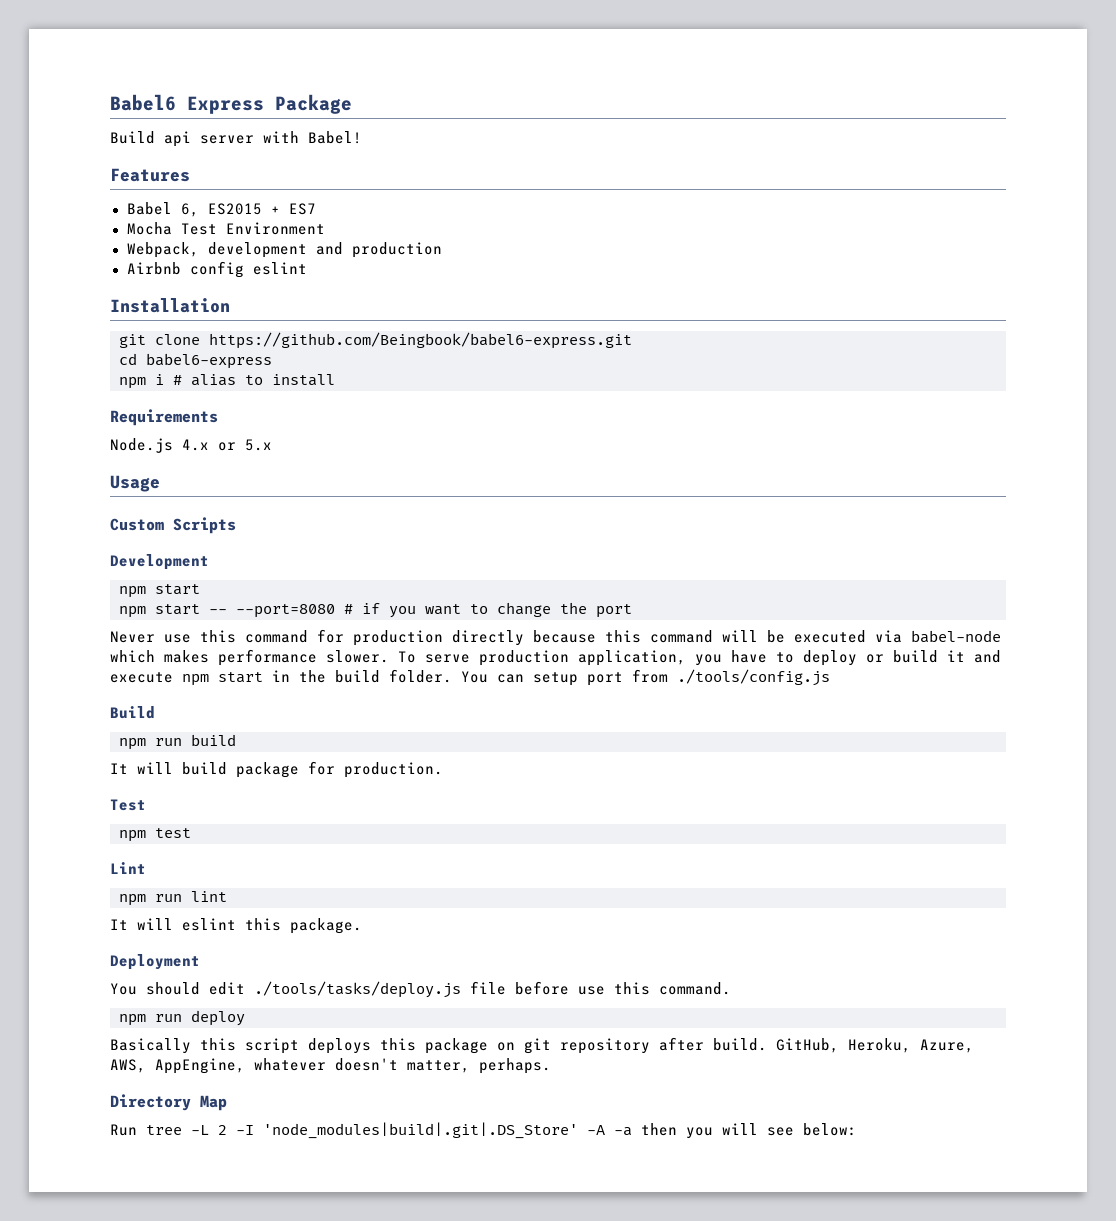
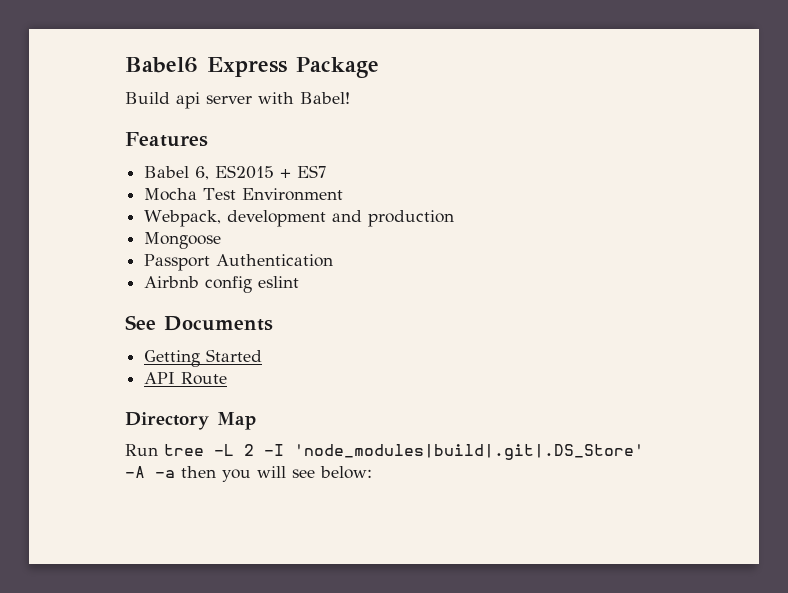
(442, 250) none -> [144,232,222,249] [144,254,334,271] // Mongoose // Passport Authentication
[110,298,230,313] [119,332,632,349] [119,353,272,369] [119,374,335,389] [110,409,218,426] [110,438,272,453] [110,475,160,492] [110,517,236,534] [110,554,209,570] [119,584,200,598] [119,602,632,618] [110,629,1001,646] [110,649,1001,666] [110,669,830,686] [110,706,155,719] [119,734,236,750] [110,761,443,778] [110,799,146,811] [119,828,191,842] [110,862,146,874] [119,891,227,906] [110,918,362,934] [110,954,200,970] [110,981,731,998] [119,1010,245,1026] [110,1037,974,1054] [110,1058,551,1074] Installation // git clone https://github.com/Beingbook/babel6-express.git // cd babel6-express // npm i # alias to install // Requirements // Node.js 4.x or 5.x // Usage // Custom Scripts // Development // npm start // npm start -- --port=8080 # if you want to change the port // Never use this command for production directly because this command will be executed via babel-node which makes performance slower. To serve production application, you have to deploy or build it and execute npm start in the build folder. You can setup port from ./tools/config.js // Build // npm run build // It will build package for production. // Test // npm test // Lint // npm run lint // It will eslint this package. // Deployment // You should edit ./tools/tasks/deploy.js file before use this command. // npm run deploy // Basically this script deploys this package on git repository after build. GitHub, Heroku, Azure, AWS, AppEngine, whatever doesn't matter, perhaps. -> [125,315,273,331] [144,349,263,367] [144,372,228,385] See Documents // Getting Started // API Route

